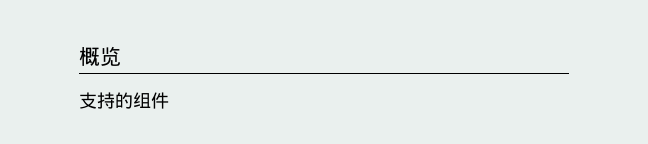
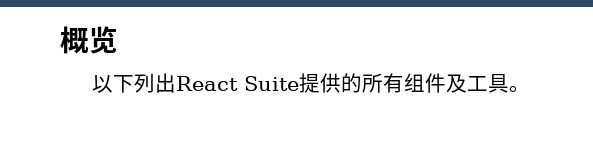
[79,92,169,109] 支持的组件 -> [92,73,531,93] 以下列出React Suite提供的所有组件及工具。

